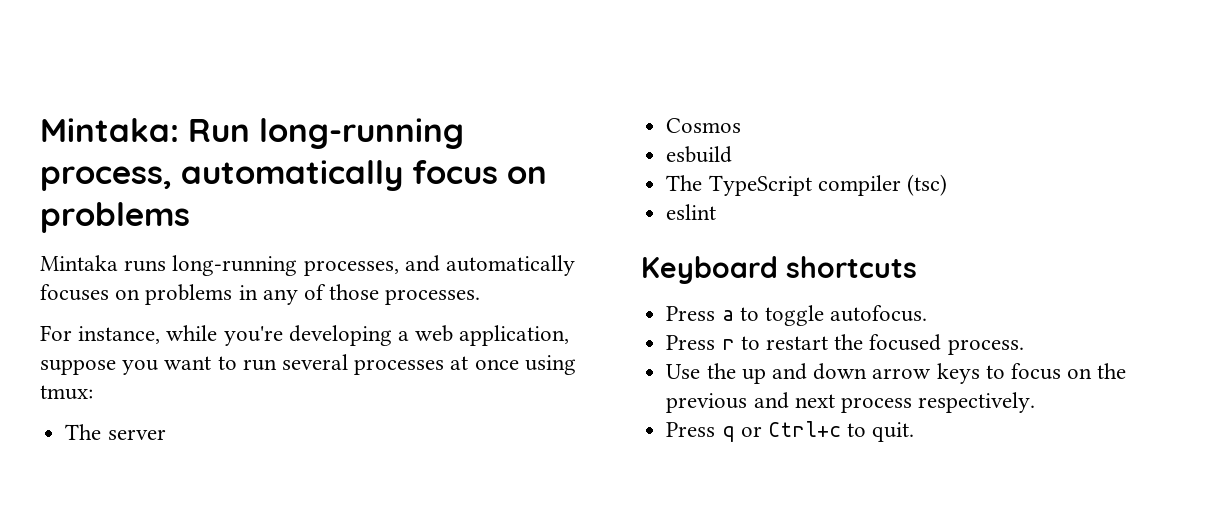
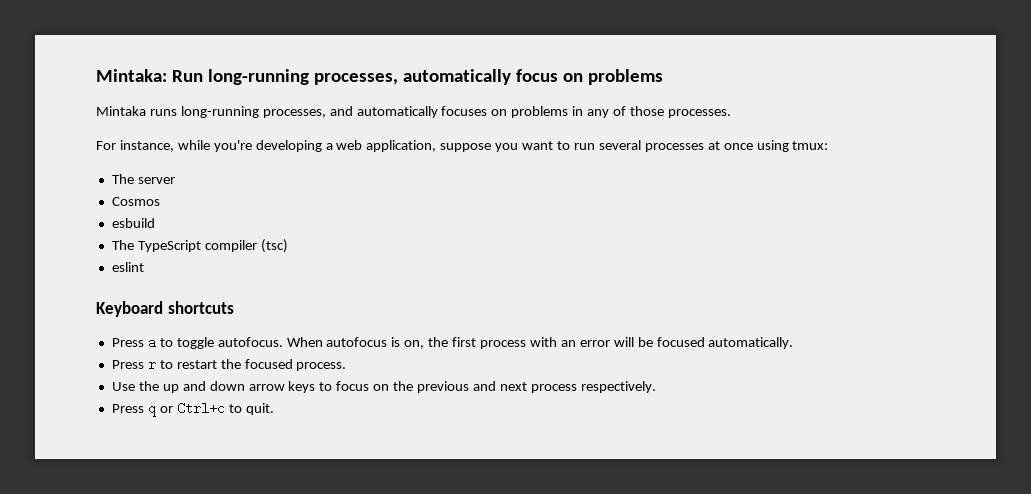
[40,166,172,191] process, -> [313,73,398,85] processes,
(928, 313) none -> [286,337,794,349] When autofocus is on, the first process with an error will be focused automatically.

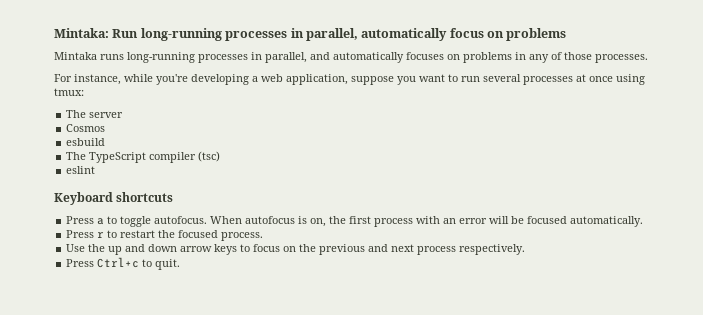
[313,73,398,85] processes, -> [225,28,358,41] processes in parallel,
[262,109,326,118] processes, -> [198,52,307,63] processes in parallel,
[147,406,173,417] q or -> (95, 263) none

